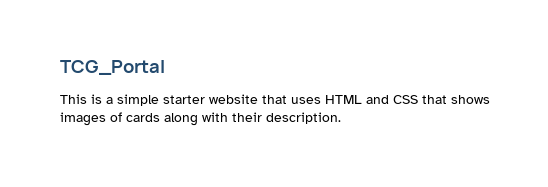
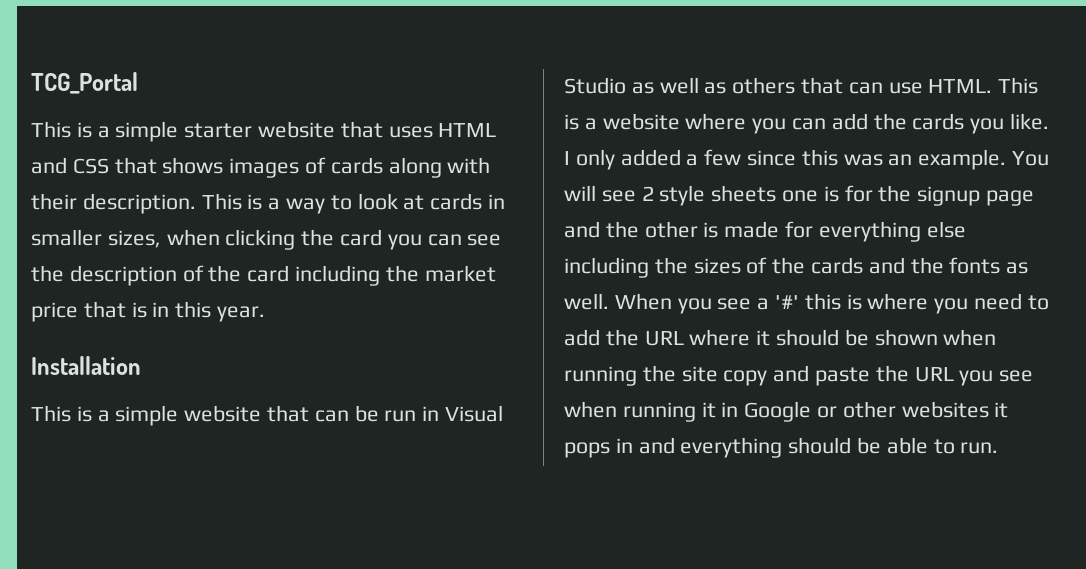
(341, 118) none -> [201,193,506,214] [31,229,502,250] [31,265,496,286] [31,301,266,322] [31,356,141,375] [31,405,504,426] [564,77,1039,94] [564,113,1050,134] [564,149,1050,170] [564,185,1035,206] [564,221,966,242] [564,257,1029,278] [564,293,1049,314] [564,329,997,346] [564,365,1034,386] [564,401,1009,422] [564,437,999,458] This is a way to look at cards in smaller sizes, when clicking the card you can see the description of the card including the market price that is in this year. // Installation // This is a simple website that can be run in Visual Studio as well as others that can use HTML. This is a website where you can add the cards you like. I only added a few since this was an example. You will see 2 style sheets one is for the signup page and the other is made for everything else including the sizes of the cards and the fonts as well. When you see a '#' this is where you need to add the URL where it should be shown when running the site copy and paste the URL you see when running it in Google or other websites it pops in and everything should be able to run.

